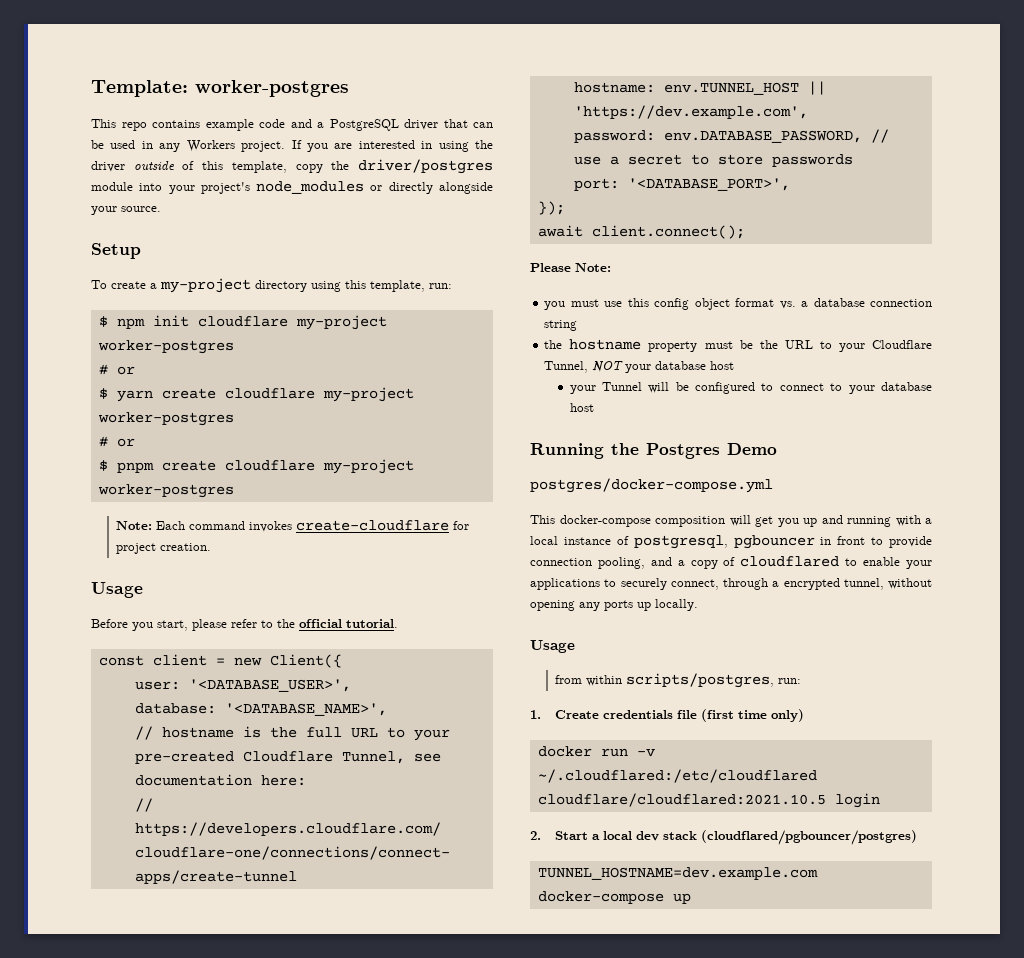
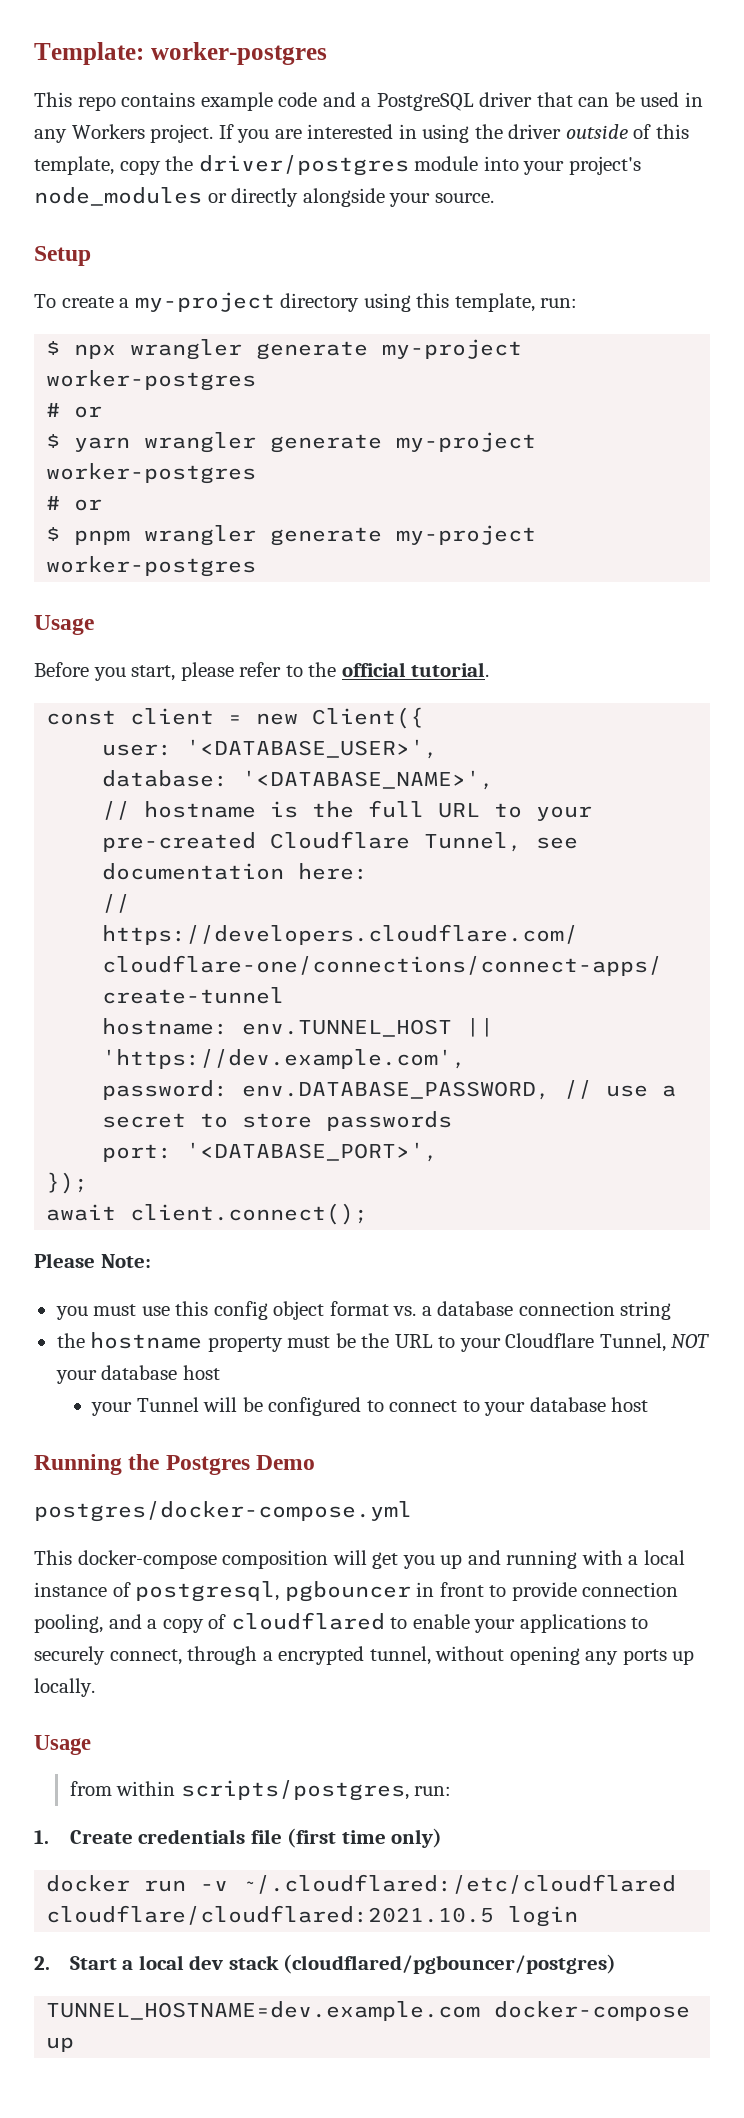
[116,315,288,329] npm init cloudflare -> [74,339,369,360] npx wrangler generate
[161,388,315,399] create cloudflare -> [144,432,383,453] wrangler generate
[161,459,414,474] [97,484,234,498] [116,520,470,532] [116,543,212,554] create cloudflare my-project worker-postgres // Note: Each command invokes create-cloudflare for project creation. -> [144,525,537,546] [46,556,257,577] wrangler generate my-project worker-postgres

